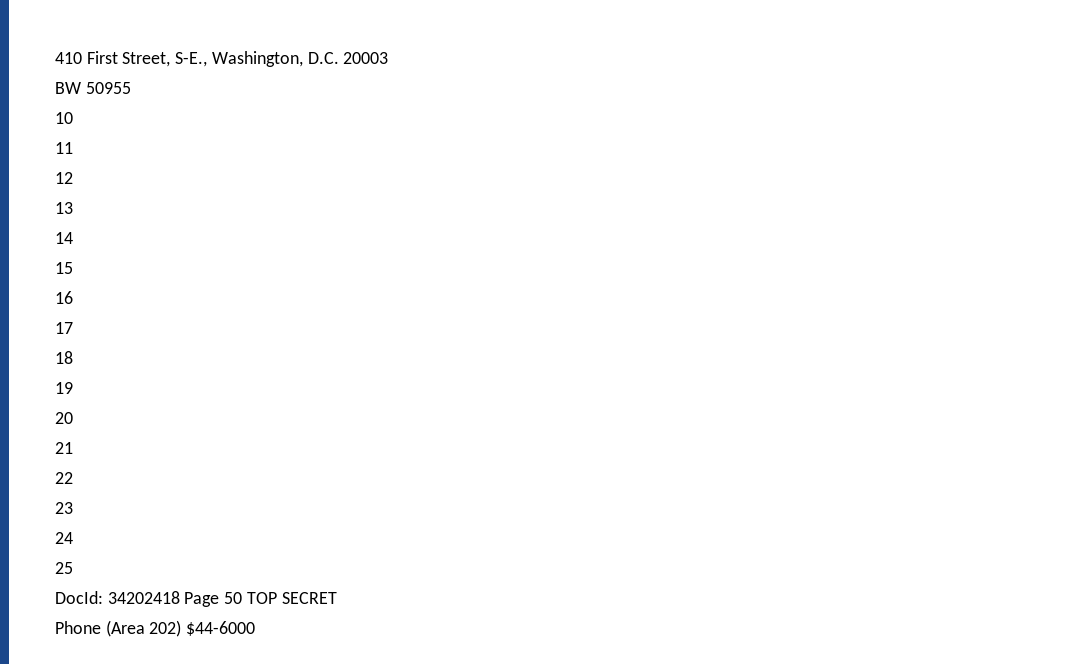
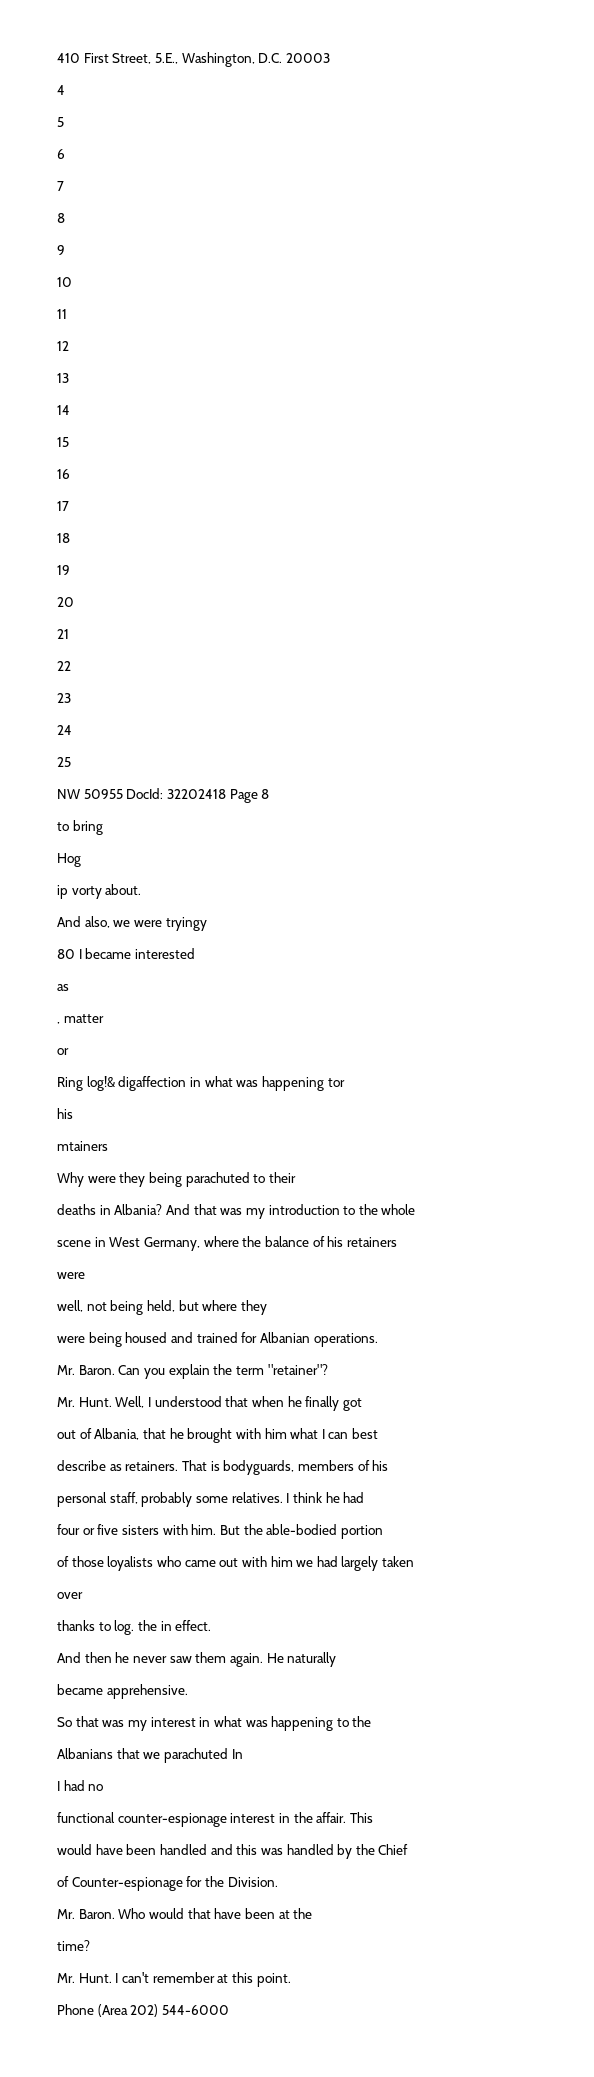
[175,52,208,67] S-E., -> [154,53,178,64] 5.E.,
[55,82,131,94] BW 50955 -> [57,85,65,95] [57,117,64,127] [57,149,65,159] [57,181,64,191] [57,213,65,223] [57,245,65,255] 4 // 5 // 6 // 7 // 8 // 9
[55,591,337,607] DocId: 34202418 Page 50 TOP SECRET -> [57,788,270,803] [57,820,103,835] [57,853,81,867] [57,884,142,899] [57,916,207,931] [57,948,195,959] [57,984,69,991] [57,1014,104,1024] [57,1048,69,1055] [57,1076,345,1091] [57,1108,73,1119] [57,1141,108,1151] [57,1172,296,1187] [57,1204,416,1219] [57,1236,397,1251] [57,1272,85,1279] [57,1300,267,1315] [57,1332,378,1347] [57,1364,328,1379] [57,1396,362,1411] [57,1428,379,1443] [57,1460,389,1475] [57,1492,365,1507] [57,1524,383,1539] [57,1556,415,1571] [57,1592,83,1599] [57,1620,212,1635] [57,1652,337,1667] [57,1684,188,1699] [57,1716,372,1731] [57,1748,243,1763] [57,1780,104,1791] [57,1812,373,1827] [57,1844,409,1859] [57,1876,278,1891] [57,1908,313,1919] [57,1940,90,1951] [57,1972,291,1987] NW 50955 DocId: 32202418 Page 8 // to bring // Hog // ip vorty about. // And also, we were tryingy // 80 I became interested // as // , matter // or // Ring log!& digaffection in what was happening tor // his // mtainers // Why were they being parachuted to their // deaths in Albania? And that was my introduction to the whole // scene in West Germany, where the balance of his retainers // were // well, not being held, but where they // were being housed and trained for Albanian operations. // Mr. Baron. Can you explain the term "retainer"? // Mr. Hunt. Well, I understood that when he finally got // out of Albania, that he brought with him what I can best // describe as retainers. That is bodyguards, members of his // personal staff, probably some relatives. I think he had // four or five sisters with him. But the able-bodied portion // of those loyalists who came out with him we had largely taken // over // thanks to log. the in effect. // And then he never saw them again. He naturally // became apprehensive. // So that was my interest in what was happening to the // Albanians that we parachuted In // I had no // functional counter-espionage interest in the affair. This // would have been handled and this was handled by the Chief // of Counter-espionage for the Division. // Mr. Baron. Who would that have been at the // time? // Mr. Hunt. I can't remember at this point.
[186,621,256,636] $44-6000 -> [161,2005,229,2015] 544-6000

